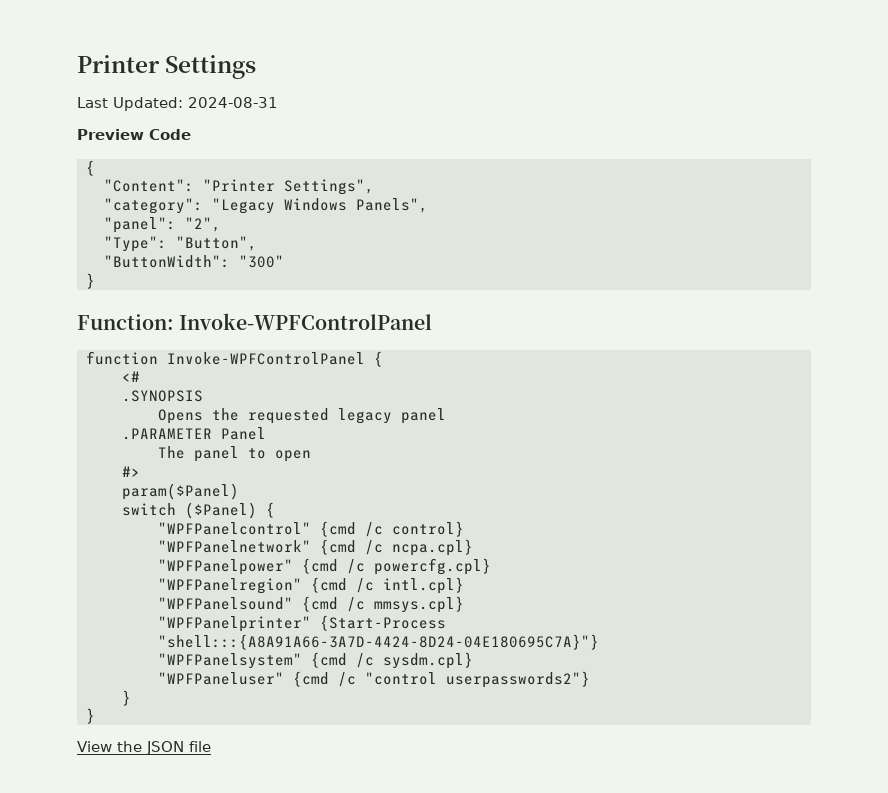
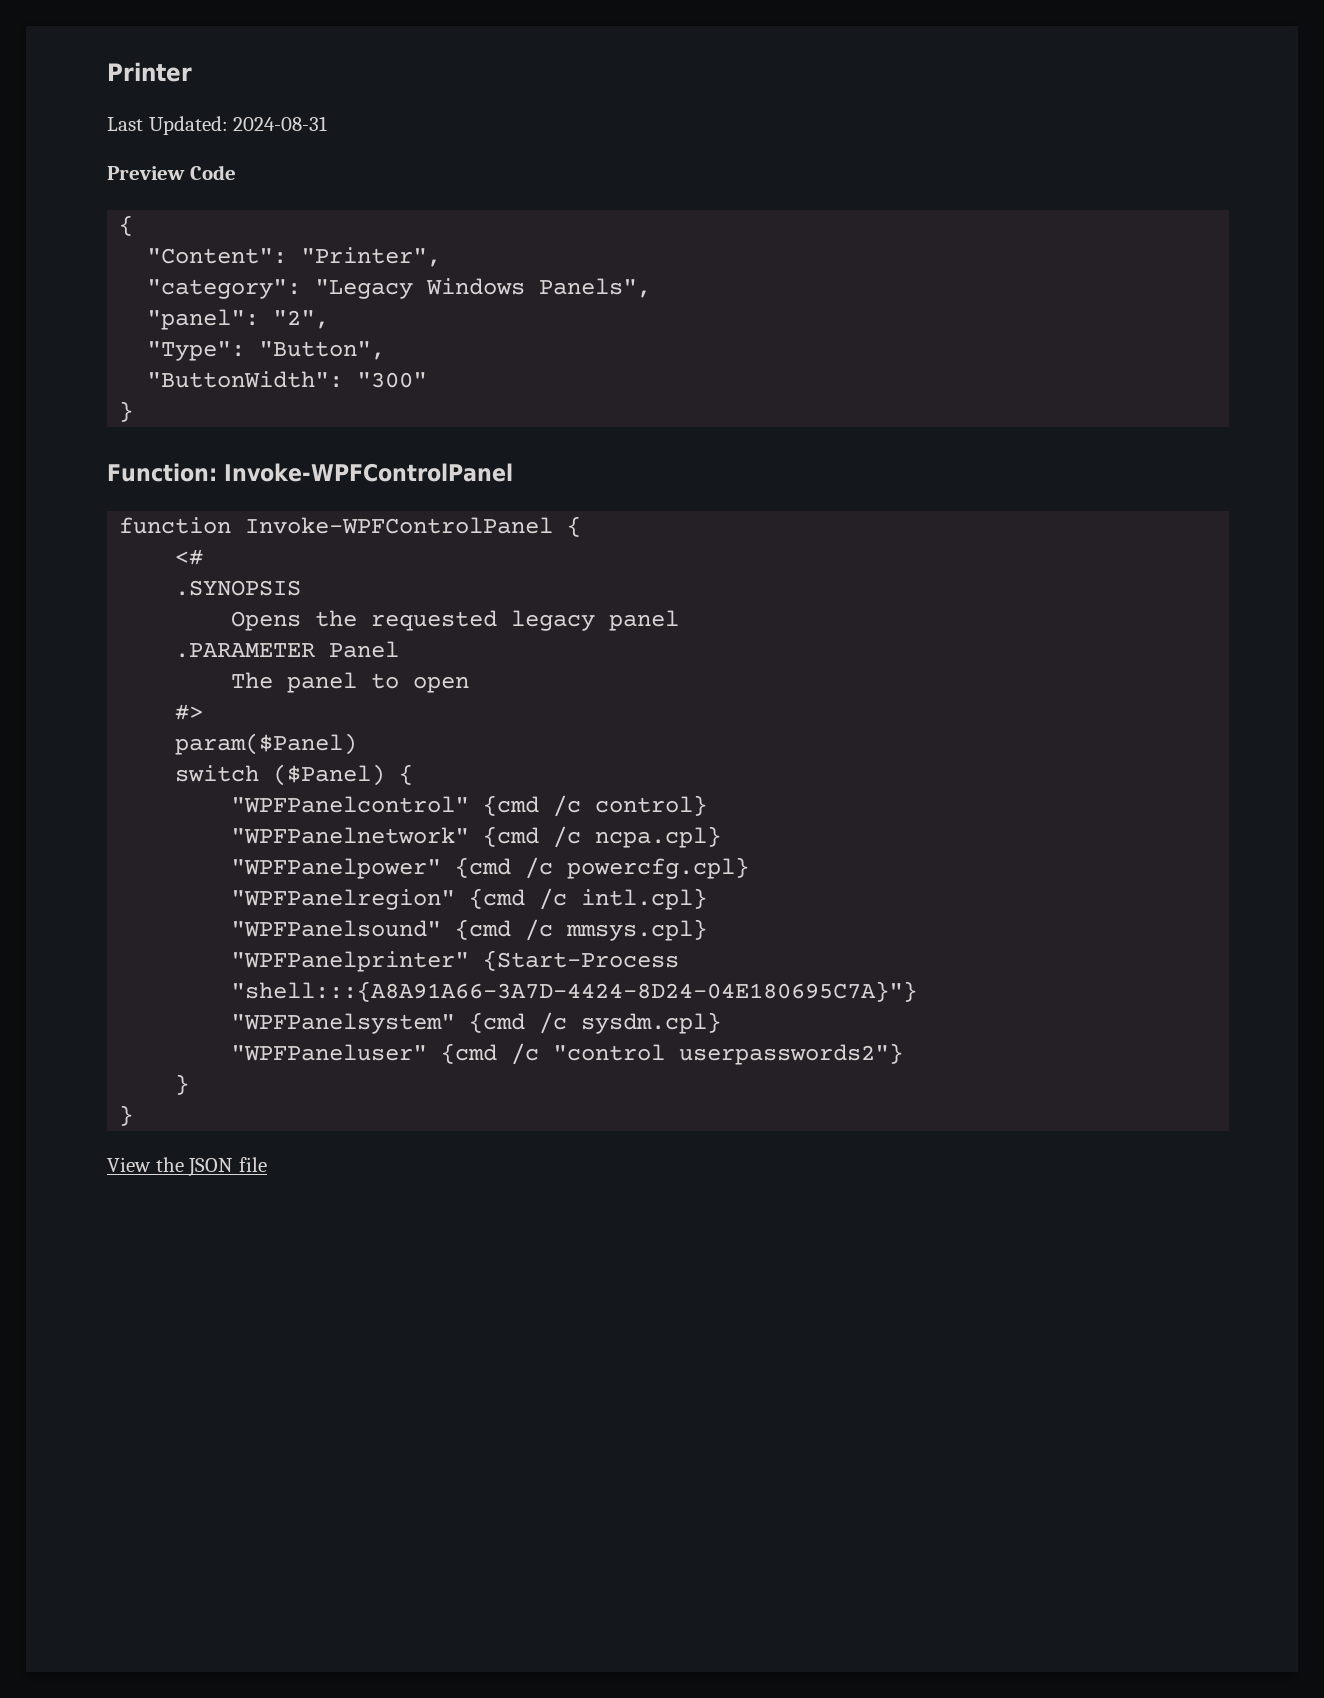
[165,55,257,79] Settings -> (192, 72) none
[202,179,374,195] "Printer Settings", -> [301,247,442,267] "Printer",

